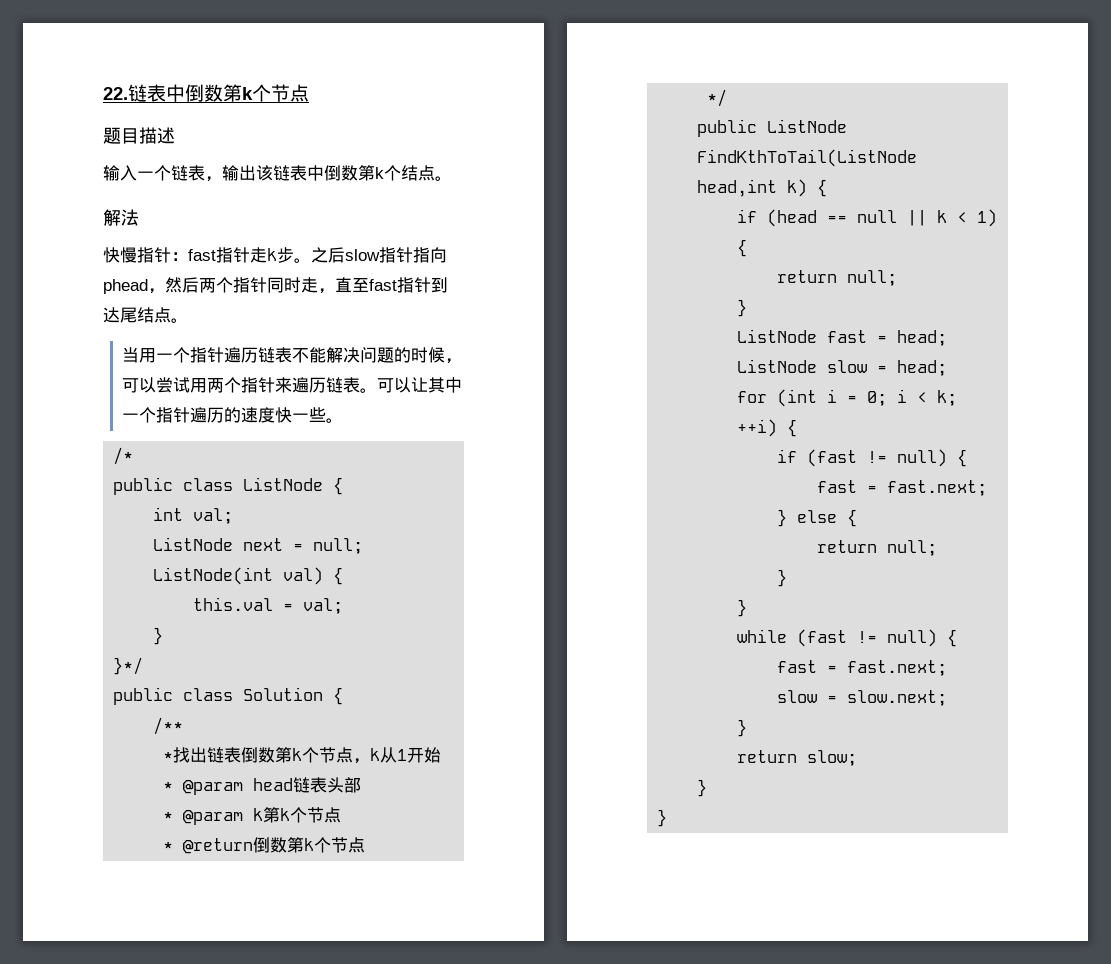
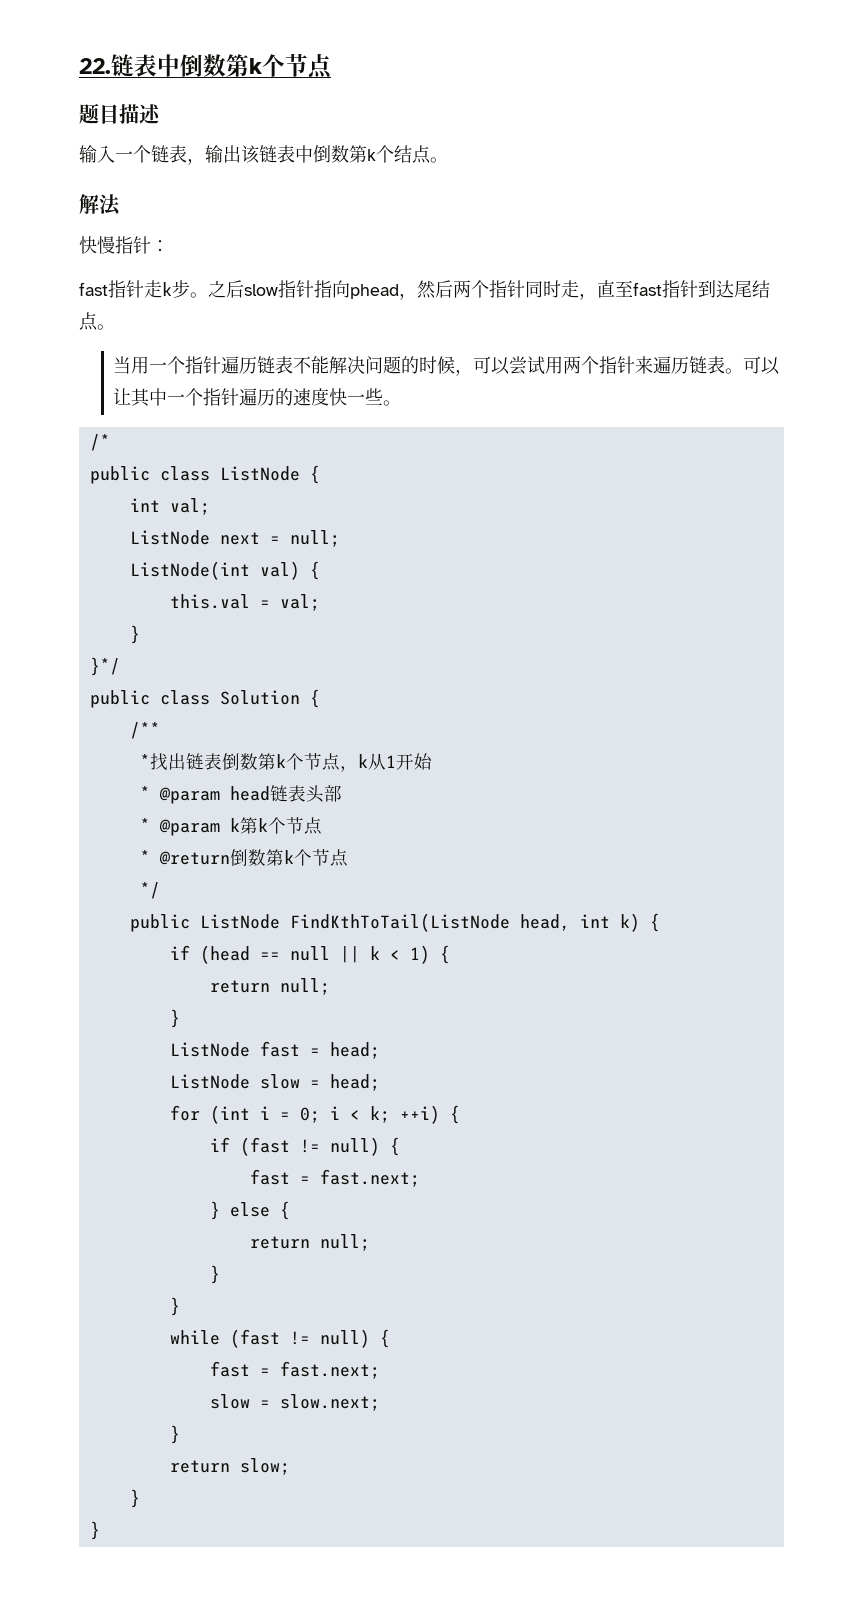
(188, 256) none -> (169, 246) //
[697,179,778,197] head,int -> [519,914,610,931] head, int

